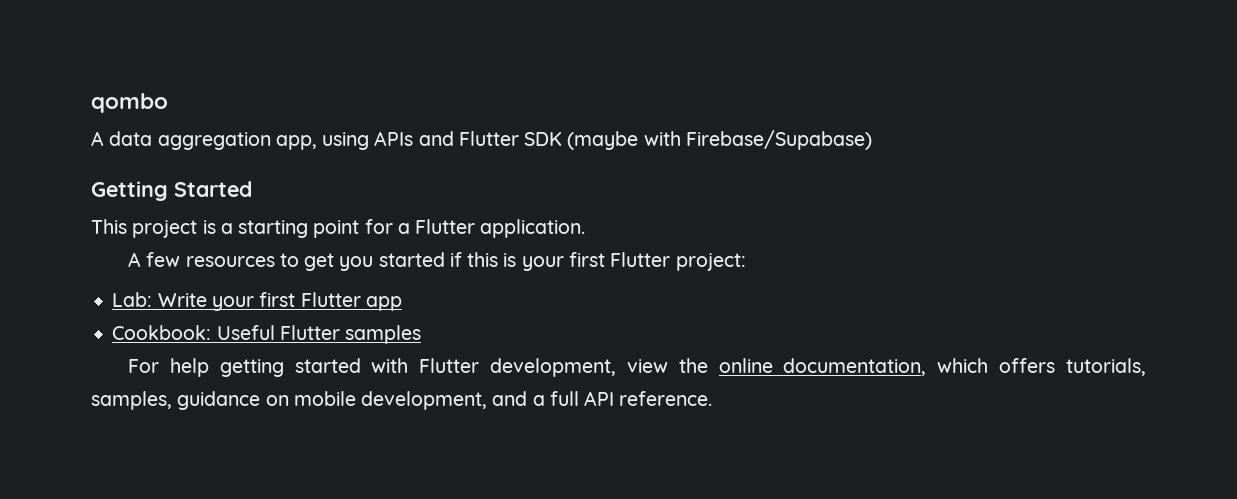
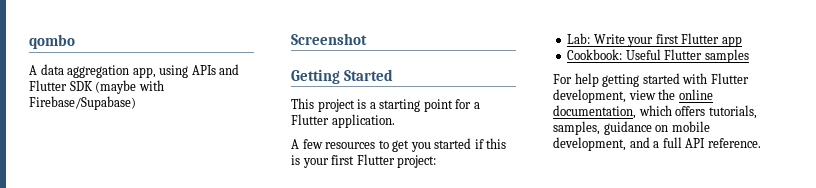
(872, 140) none -> [291,33,367,45] // Screenshot

